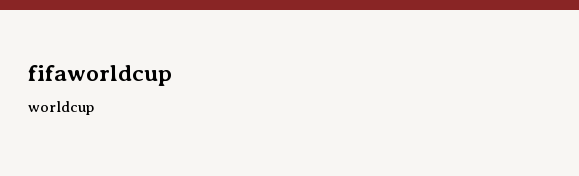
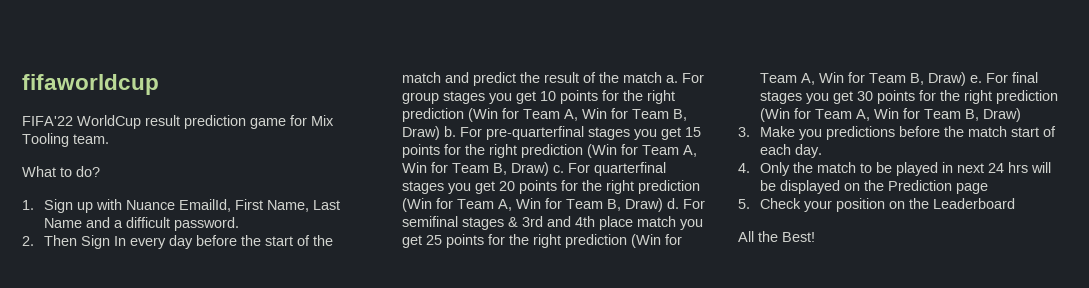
[28,101,94,115] worldcup -> [22,115,334,129] [22,133,109,147] [22,166,100,177] [22,199,340,213] [43,217,239,231] [22,235,333,249] [401,72,704,86] [401,90,675,104] [401,108,687,122] [401,126,701,140] [401,144,697,158] [401,162,666,176] [401,180,700,194] [401,198,705,212] [401,216,703,230] [401,234,682,248] [759,72,1038,86] [759,90,1058,104] [759,108,1021,122] [738,126,1056,140] [759,144,822,158] [738,162,1051,176] [759,180,988,194] [738,198,1015,212] [738,231,815,242] FIFA'22 WorldCup result prediction game for Mix Tooling team. // What to do? // 1. Sign up with Nuance EmailId, First Name, Last Name and a difficult password. // 2. Then Sign In every day before the start of the match and predict the result of the match a. For group stages you get 10 points for the right prediction (Win for Team A, Win for Team B, Draw) b. For pre-quarterfinal stages you get 15 points for the right prediction (Win for Team A, Win for Team B, Draw) c. For quarterfinal stages you get 20 points for the right prediction (Win for Team A, Win for Team B, Draw) d. For semifinal stages & 3rd and 4th place match you get 25 points for the right prediction (Win for Team A, Win for Team B, Draw) e. For final stages you get 30 points for the right prediction (Win for Team A, Win for Team B, Draw) // 3. Make you predictions before the match start of each day. // 4. Only the match to be played in next 24 hrs will be displayed on the Prediction page // 5. Check your position on the Leaderboard // All the Best!

